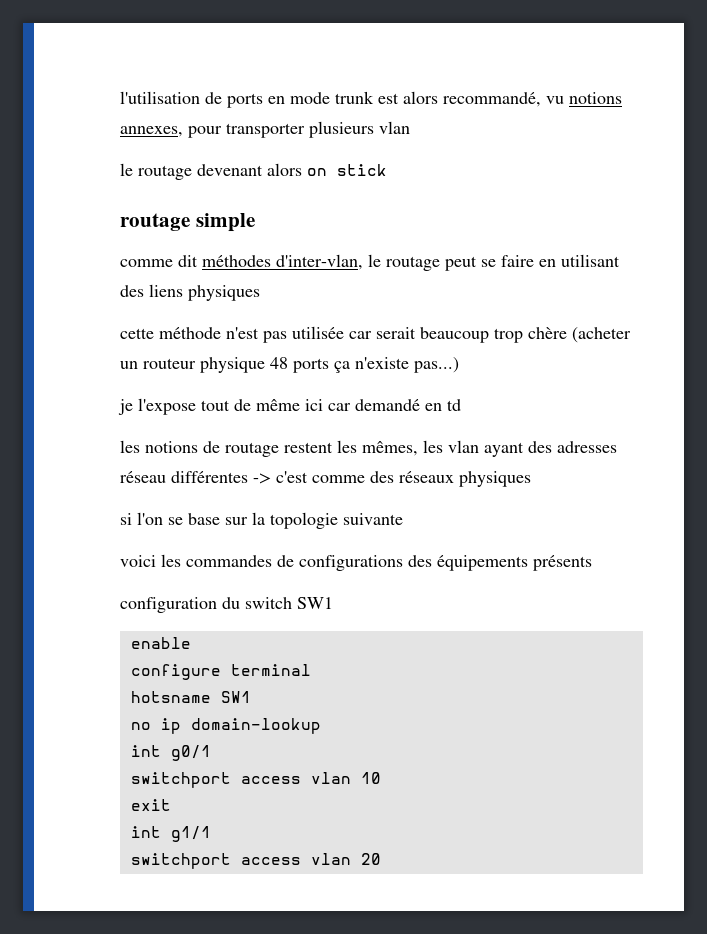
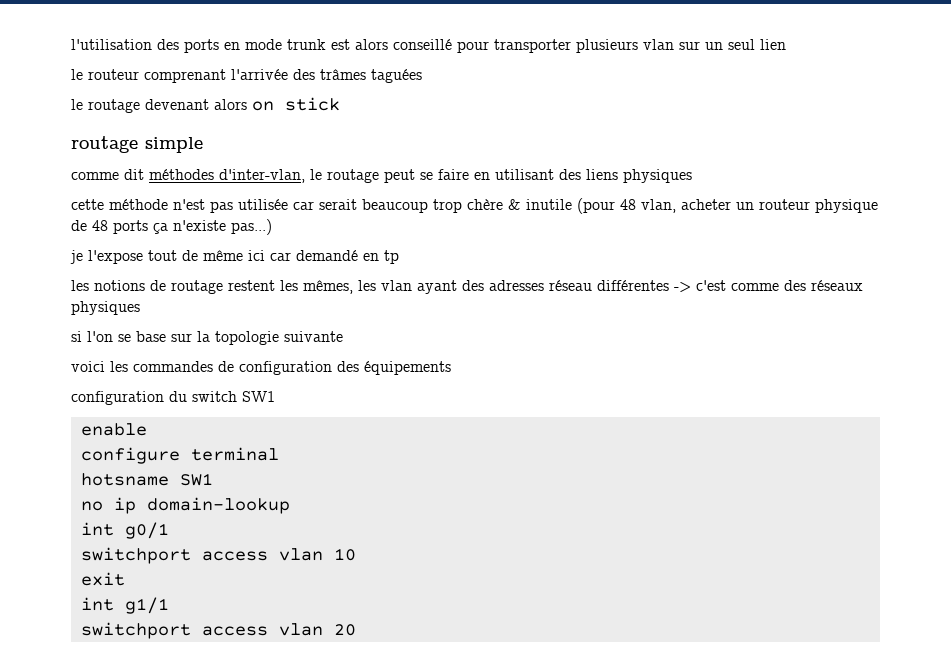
[205,92,222,104] de -> [157,39,179,50] des
[443,92,622,107] [120,126,183,137] recommandé, vu notions annexes, -> [393,39,452,50] conseillé
(410, 127) none -> [679,39,786,50] [71,69,422,83] sur un seul lien // le routeur comprenant l'arrivée des trâmes taguées
[572,327,631,343] (acheter -> [508,198,731,214] & inutile (pour 48 vlan, acheter
(265, 365) none -> [71,220,87,231] de
[447,399,461,411] td -> [384,250,399,264] tp
[299,555,403,571] configurations -> [239,361,332,375] configuration
[533,555,592,571] présents -> (451, 368) none

